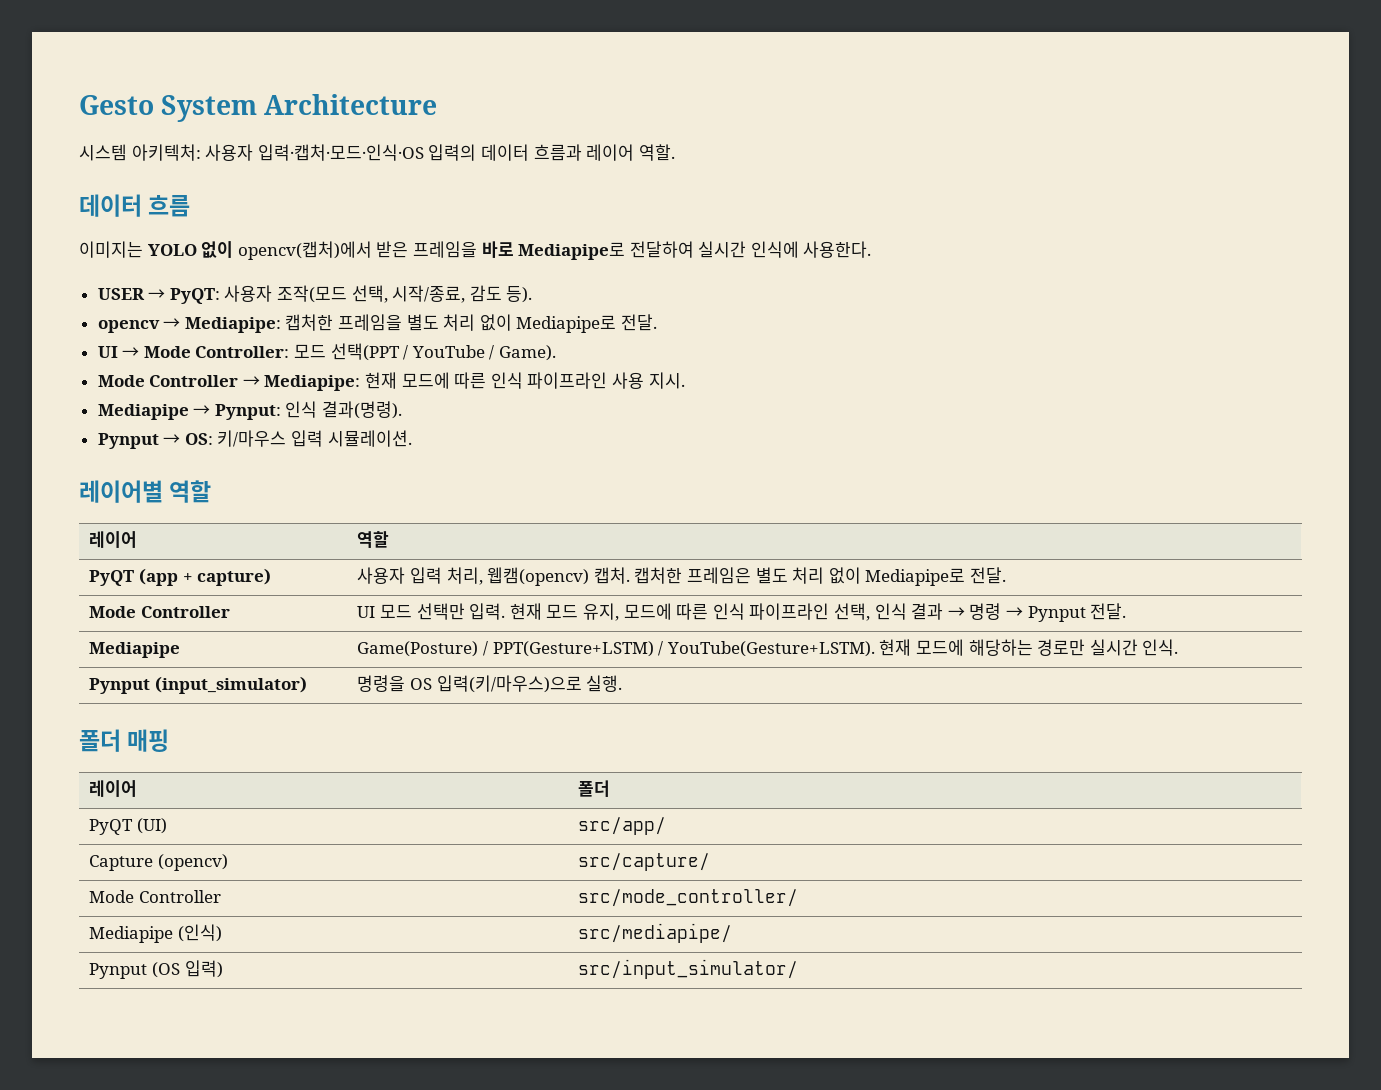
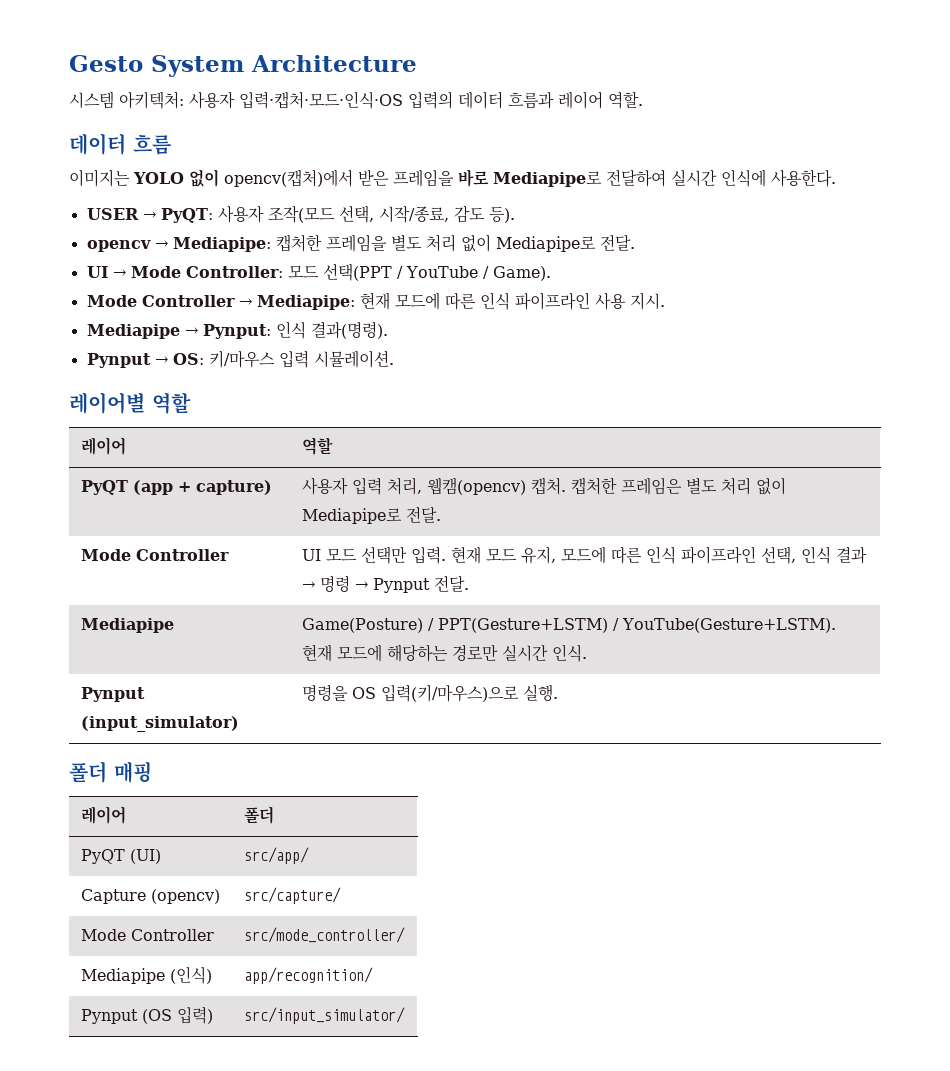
[578,923,733,943] src/mediapipe/ -> [243,967,373,984] app/recognition/

